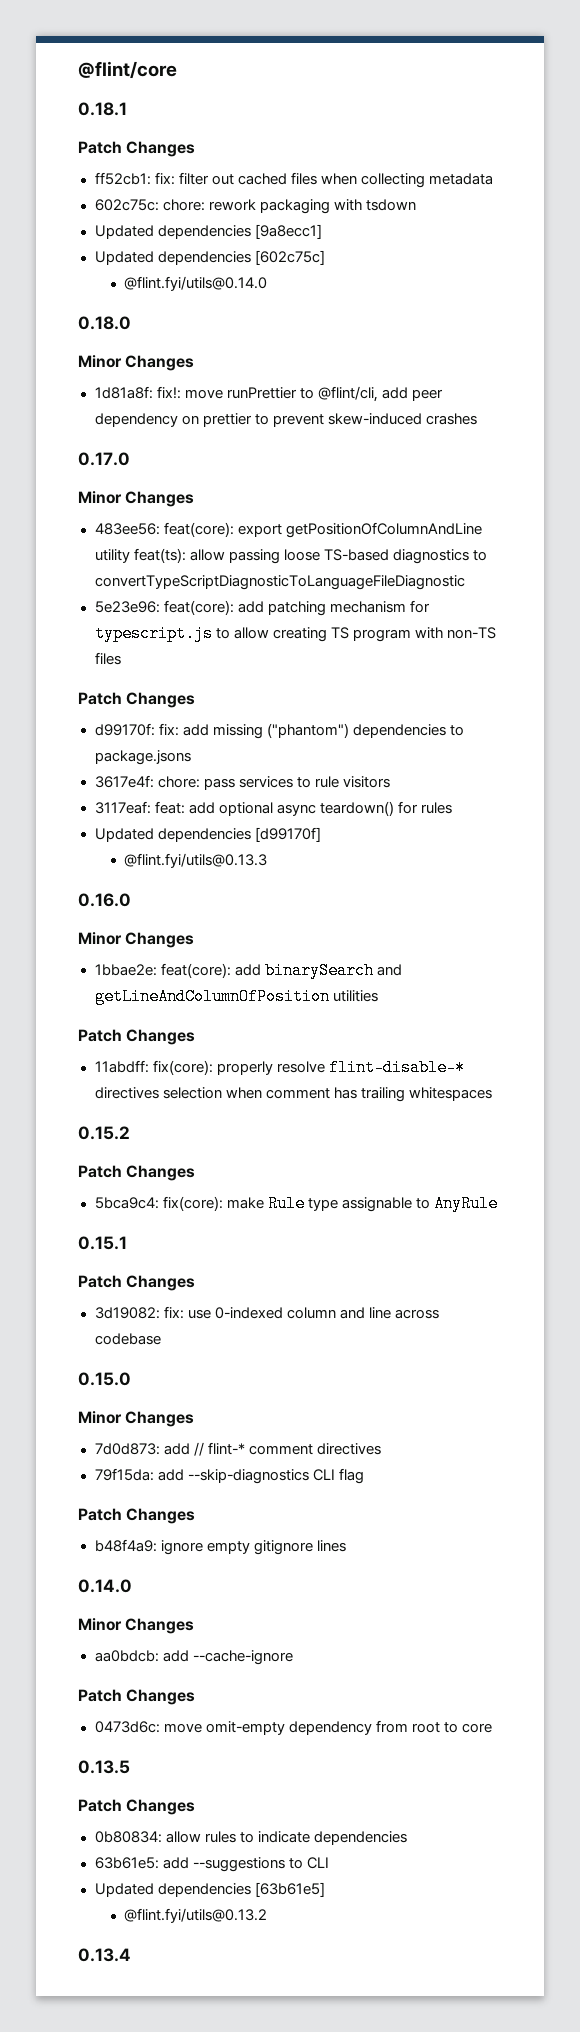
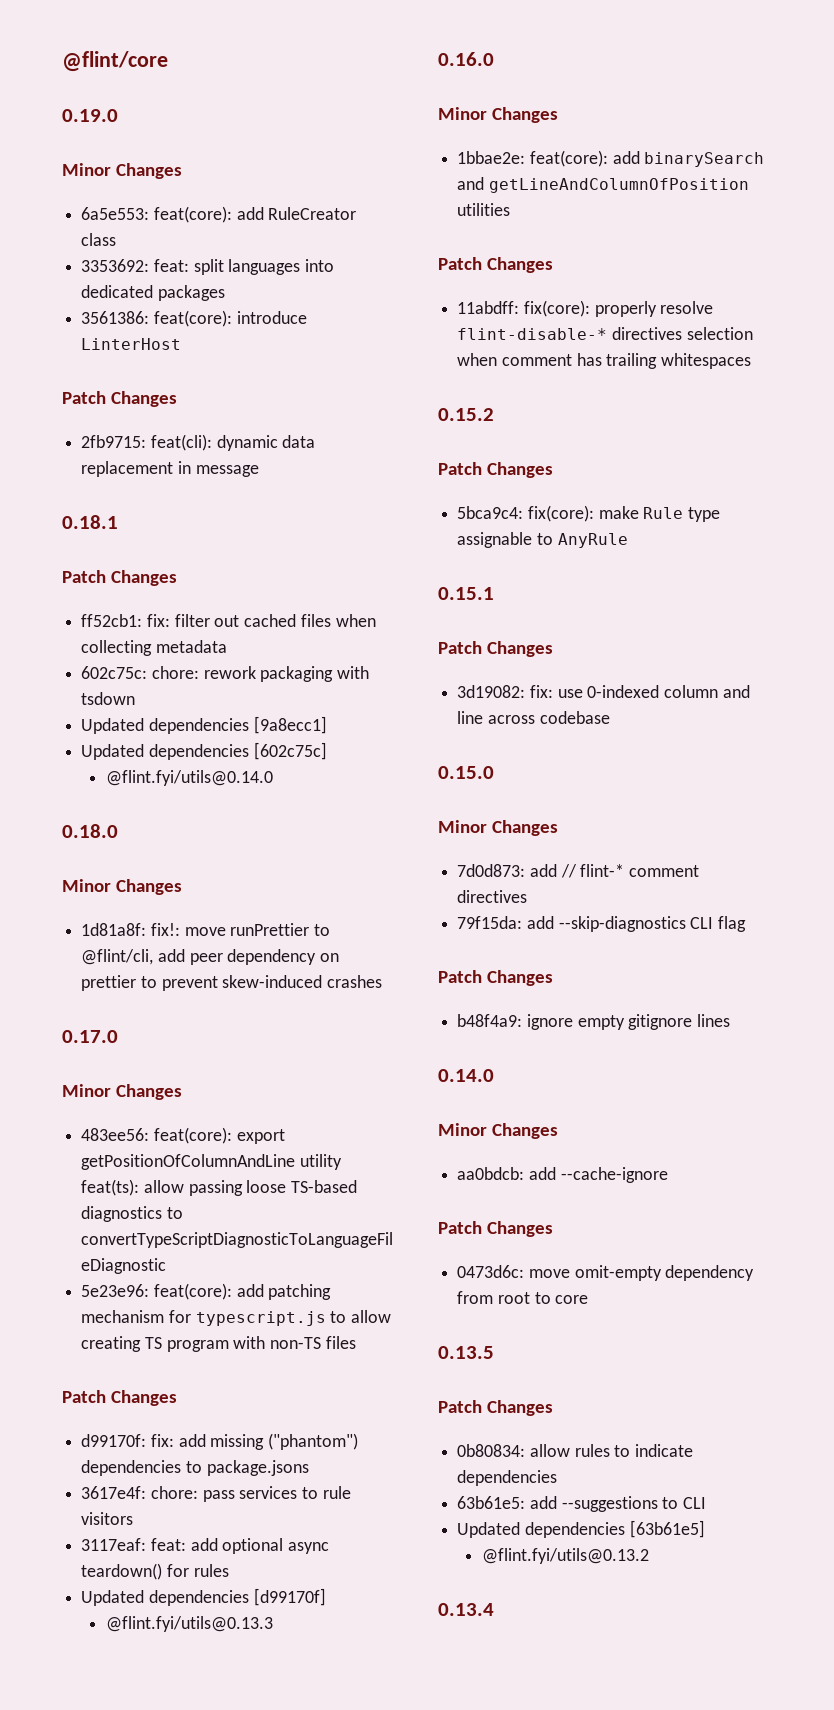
(177, 70) none -> [62,109,118,122] [62,163,183,179] [81,206,357,223] [81,233,117,246] [81,259,335,275] [81,285,225,301] [81,310,307,327] [81,338,182,350] [62,391,178,407] [81,434,316,451] [81,461,259,477] // 0.19.0 // Minor Changes // 6a5e553: feat(core): add RuleCreator class // 3353692: feat: split languages into dedicated packages // 3561386: feat(core): introduce LinterHost // Patch Changes // 2fb9715: feat(cli): dynamic data replacement in message

